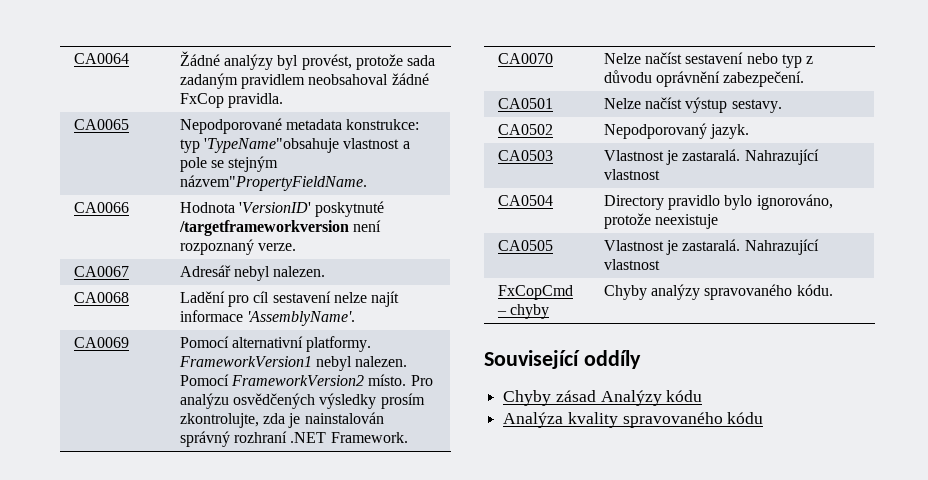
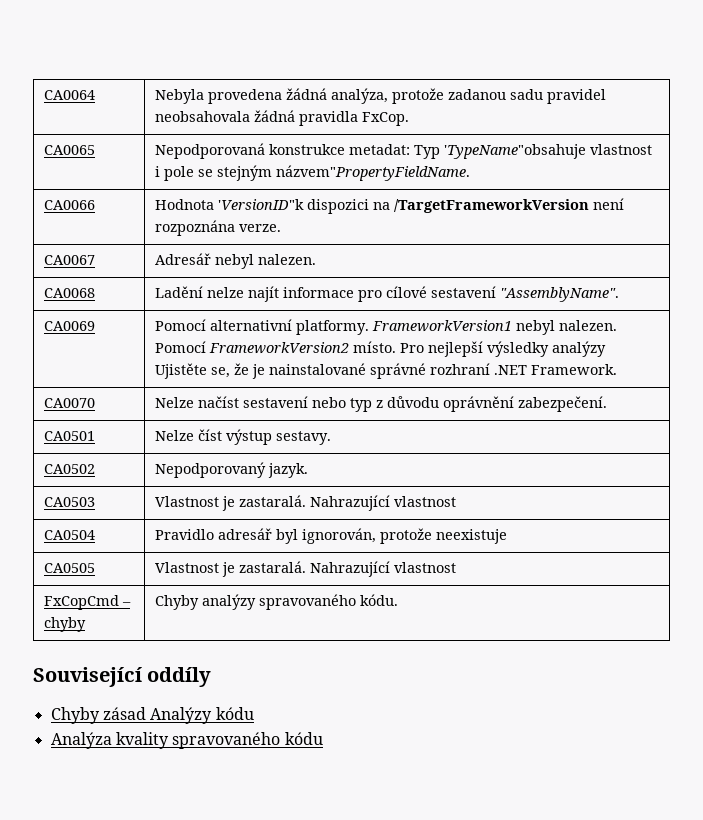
[179,51,436,70] [179,73,429,89] [179,93,284,108] [73,119,129,130] [179,118,420,134] [179,139,200,153] Žádné analýzy byl provést, protože sada zadaným pravidlem neobsahoval žádné FxCop pravidla. // CA0065 | Nepodporované metadata konstrukce: typ -> [154,88,606,104] [154,110,409,126] [43,145,95,155] [154,143,440,159] Nebyla provedena žádná analýza, protože zadanou sadu pravidel neobsahovala žádná pravidla FxCop. // CA0065 | Nepodporovaná konstrukce metadat: Typ
[402,141,410,149] a -> [154,166,160,177] i
[239,201,385,217] [178,220,382,236] [179,239,254,255] 'VersionID' poskytnuté /targetframeworkversion není rozpoznaný -> [217,198,624,214] [154,220,235,236] 'VersionID"k dispozici na /TargetFrameworkVersion není rozpoznána
[228,291,400,307] [179,310,356,326] pro cíl sestavení nelze najít informace 'AssemblyName'. -> [206,286,619,302] nelze najít informace pro cílové sestavení "AssemblyName".
[179,393,425,409] [179,412,384,428] [179,431,230,447] analýzu osvědčených výsledky prosím zkontrolujte, zda je nainstalován správný -> [427,341,606,357] [154,363,426,379] nejlepší výsledky analýzy Ujistěte se, že je nainstalované správné
[645,97,683,109] načíst -> [197,429,222,441] číst
[603,194,833,210] Directory pravidlo bylo ignorováno, -> [154,528,376,544] Pravidlo adresář byl ignorován,

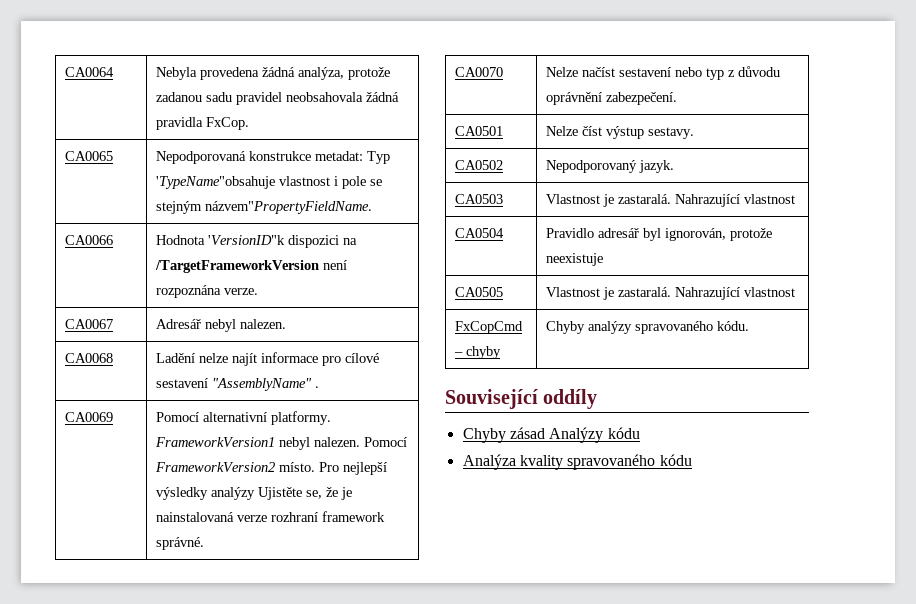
[499,287,619,302] "AssemblyName". -> [211,378,319,391] "AssemblyName" .
[268,363,617,379] nainstalované správné rozhraní .NET Framework. -> [155,511,385,522] [155,537,204,550] nainstalovaná verze rozhraní framework správné.

